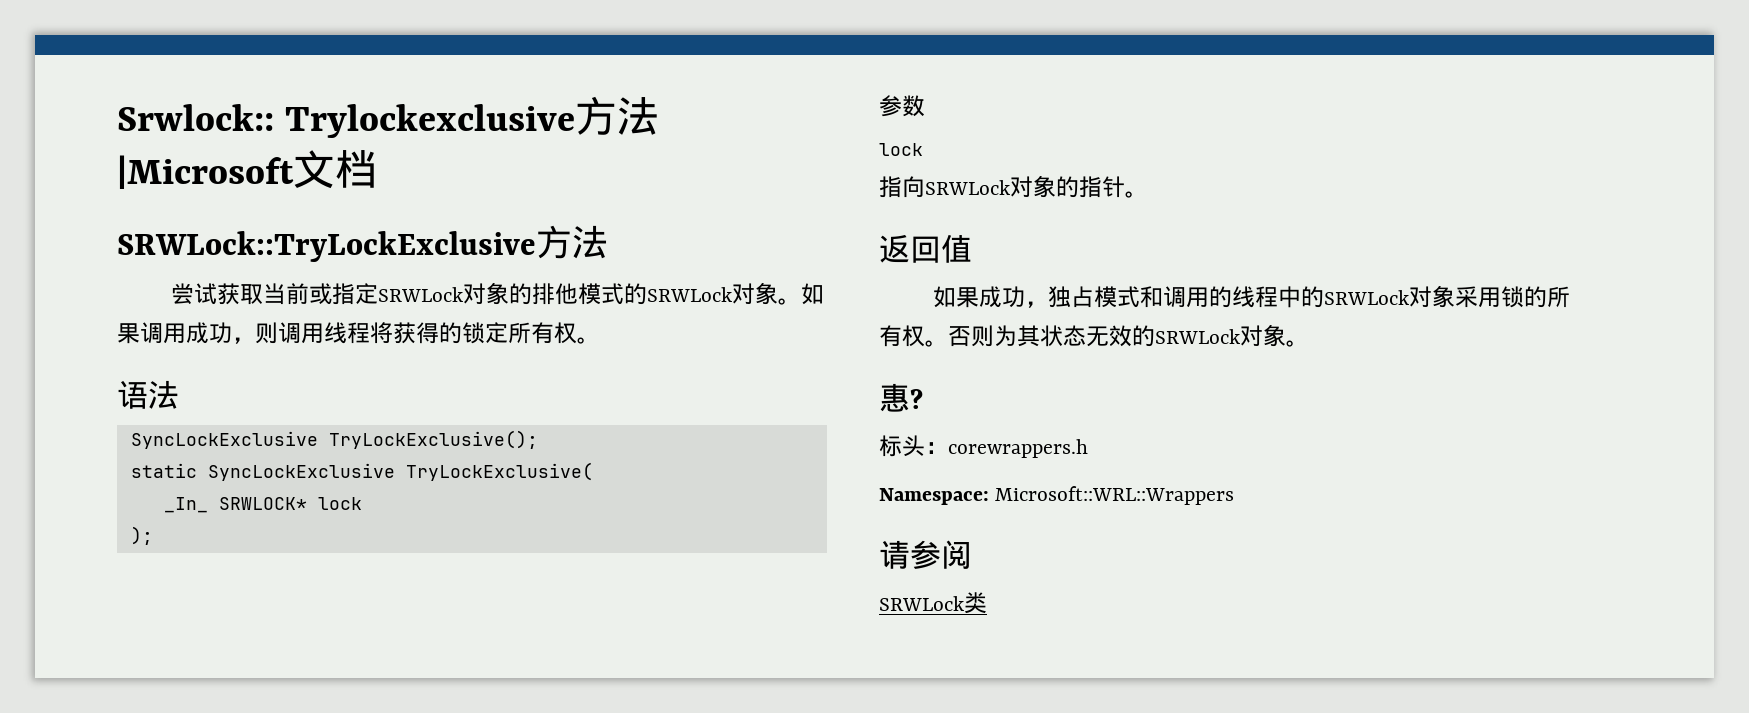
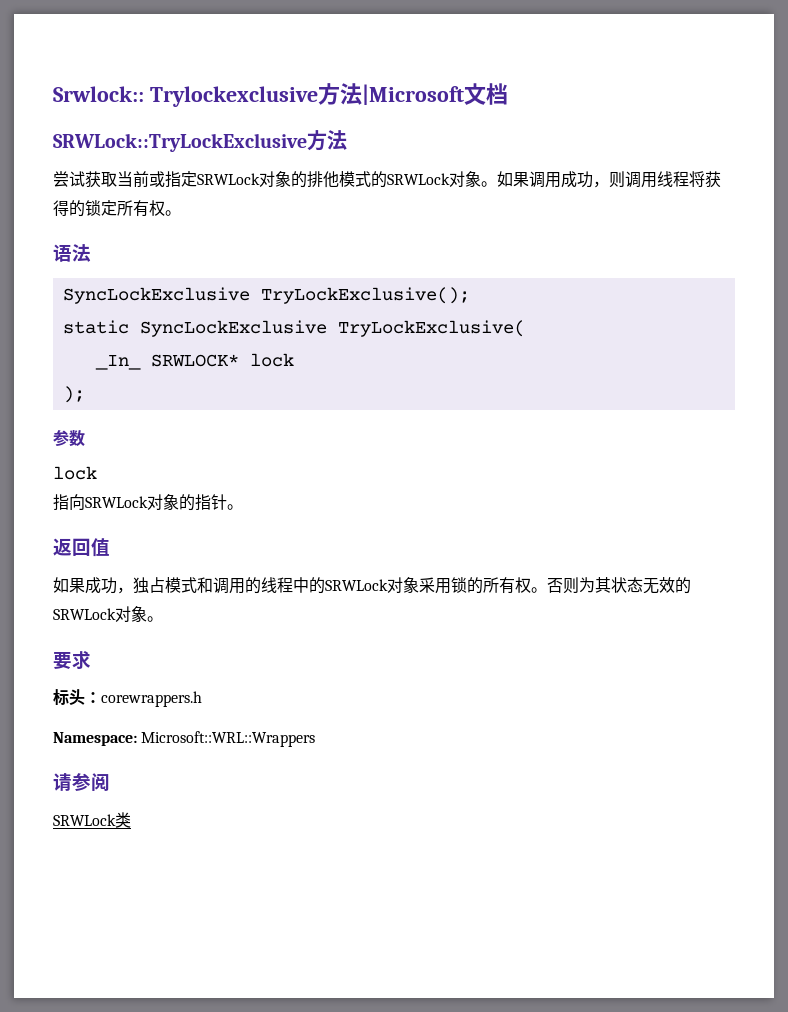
[879,383,923,412] 惠? -> [53,650,91,670] 要求

